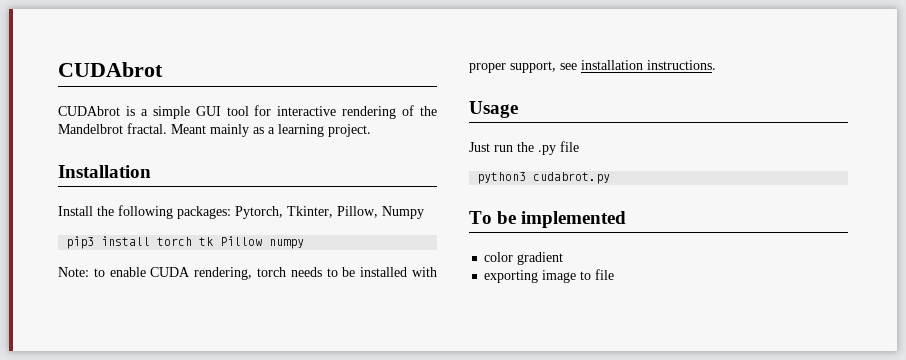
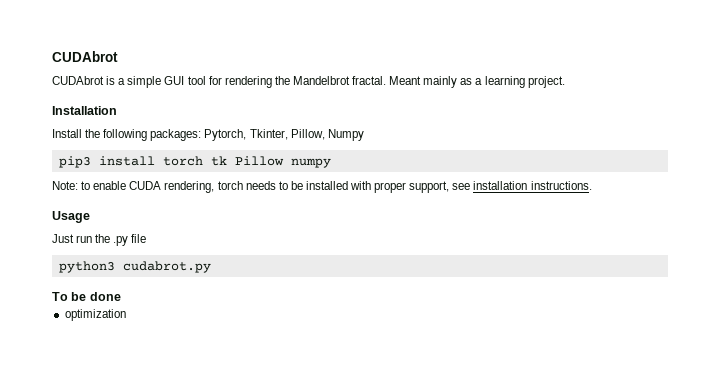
[277,105,415,119] interactive rendering of -> [224,76,272,88] rendering
[521,211,627,228] [484,252,564,265] [484,269,615,283] implemented // color gradient // exporting image to file -> [89,292,121,301] [64,309,126,321] done // optimization

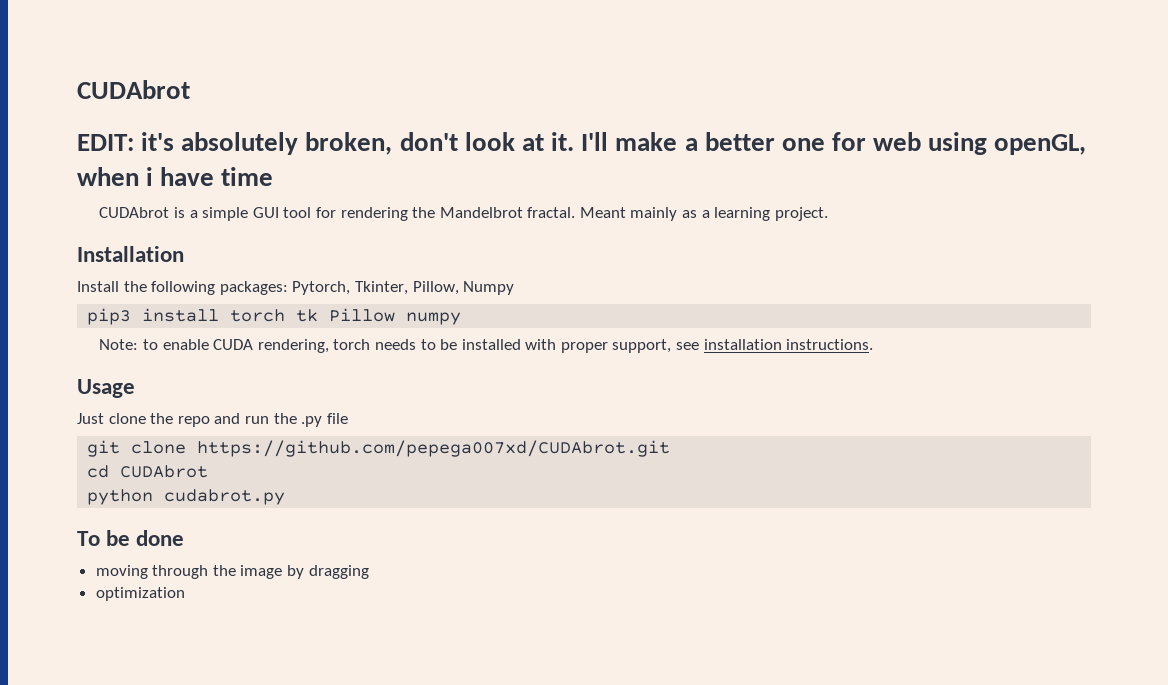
[52,51,118,62] CUDAbrot -> [77,80,190,99] [77,132,1087,155] [77,167,274,186] CUDAbrot // EDIT: it's absolutely broken, don't look at it. I'll make a better one for web using openGL, when i have time
(74, 238) none -> [108,413,241,427] clone the repo and
[58,261,211,273] [52,292,121,301] python3 cudabrot.py // To be done -> [87,440,671,457] [87,465,209,478] [87,489,286,505] [77,530,185,546] [95,565,369,579] git clone https://github.com/pepega007xd/CUDAbrot.git // cd CUDAbrot // python cudabrot.py // To be done // moving through the image by dragging

